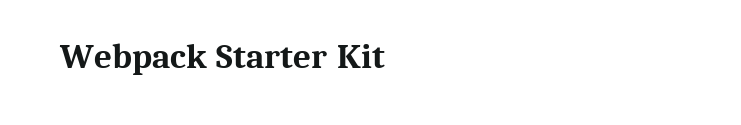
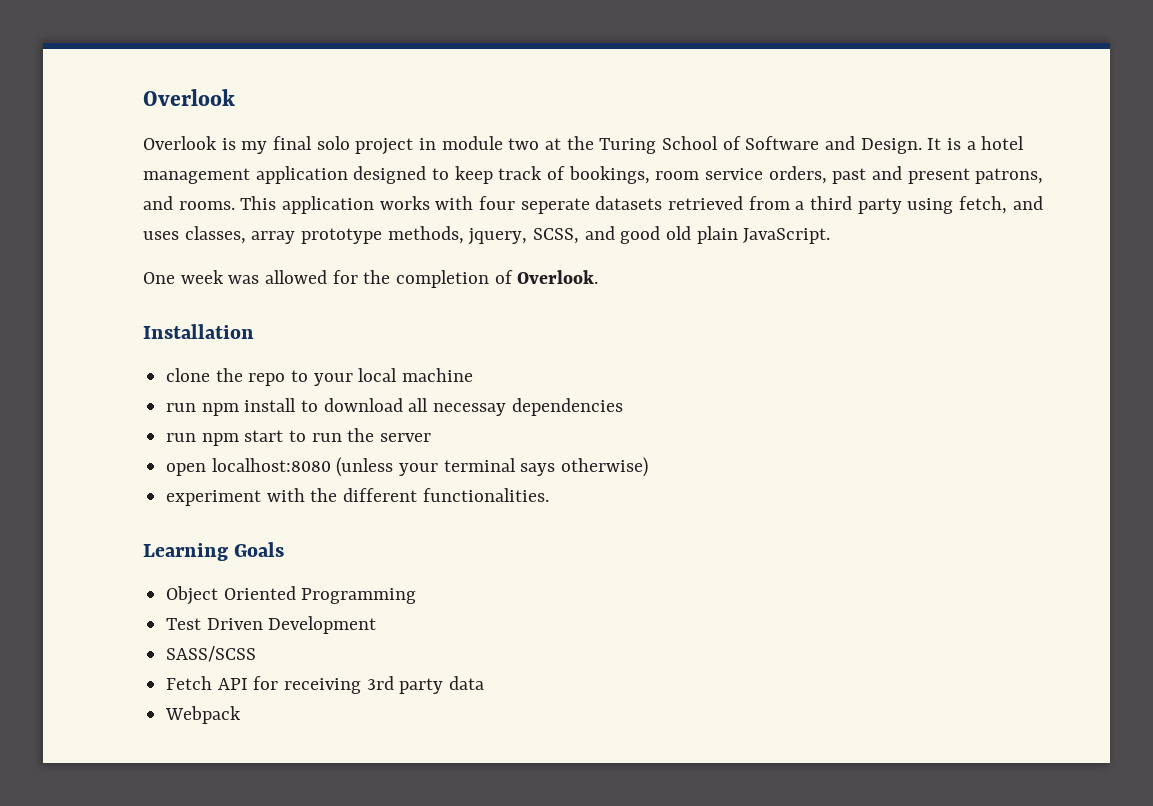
[59,43,385,75] Webpack Starter Kit -> [143,89,235,106] [143,136,1025,155] [143,166,1044,184] [143,196,1043,214] [143,226,831,245] [143,270,599,288] [143,324,254,339] [166,368,474,386] [166,398,623,416] [166,428,432,446] [166,457,649,477] [166,488,549,506] [143,542,285,561] [166,586,417,605] [166,616,377,634] [166,646,257,662] [166,676,485,694] [165,706,242,724] Overlook // Overlook is my final solo project in module two at the Turing School of Software and Design. It is a hotel management application designed to keep track of bookings, room service orders, past and present patrons, and rooms. This application works with four seperate datasets retrieved from a third party using fetch, and uses classes, array prototype methods, jquery, SCSS, and good old plain JavaScript. // One week was allowed for the completion of Overlook. // Installation // clone the repo to your local machine // run npm install to download all necessay dependencies // run npm start to run the server // open localhost:8080 (unless your terminal says otherwise) // experiment with the different functionalities. // Learning Goals // Object Oriented Programming // Test Driven Development // SASS/SCSS // Fetch API for receiving 3rd party data // Webpack

